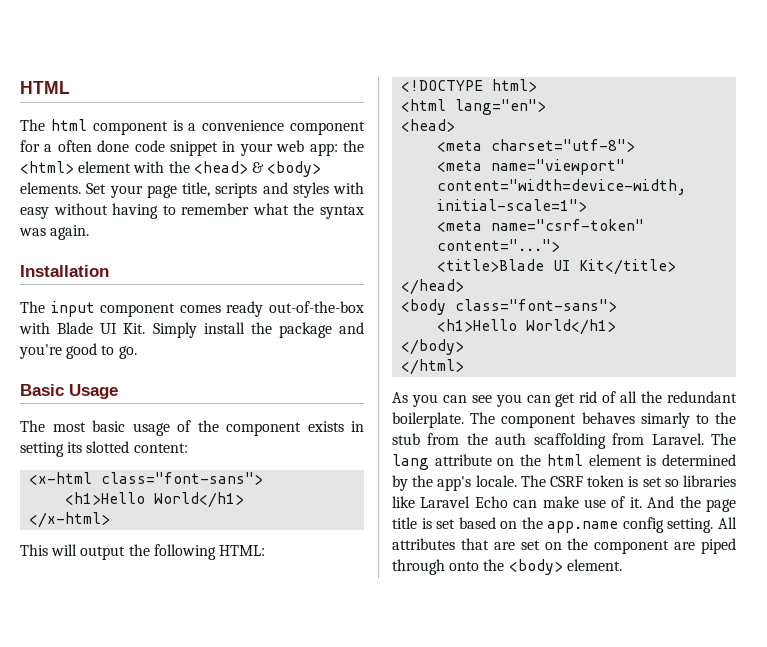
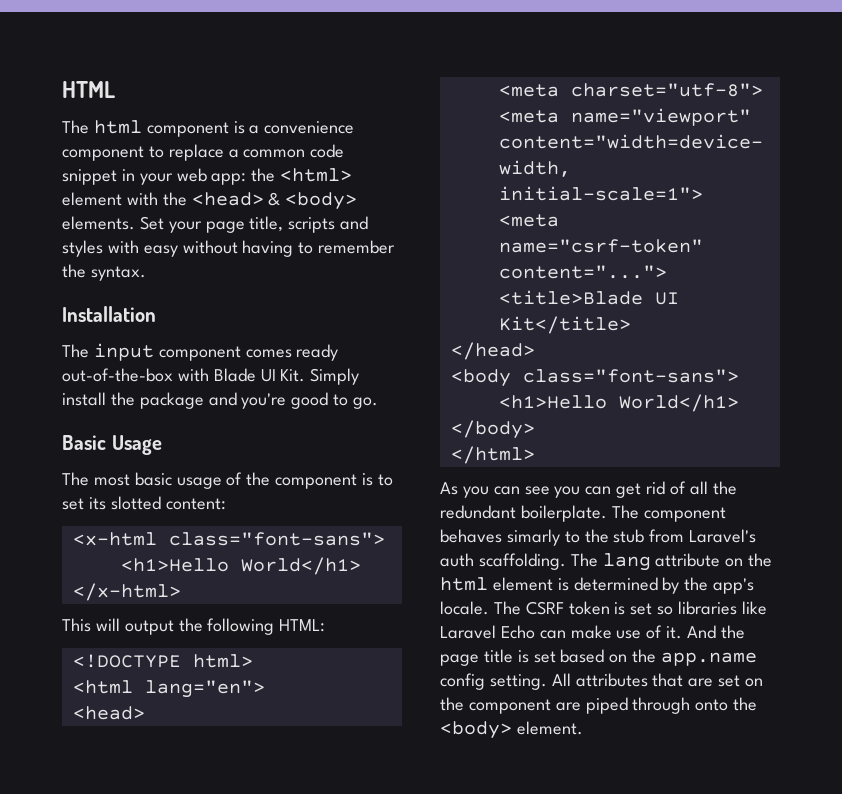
[20,140,130,152] for a often done -> [148,144,306,161] to replace a common
[252,203,364,219] [19,225,90,240] what the syntax was again. -> [62,264,146,281] the syntax.
[307,421,364,432] [20,442,64,457] exists in setting -> [362,473,393,486] [62,498,84,510] is to set
[466,433,704,449] the auth scaffolding from Laravel. -> [689,529,757,543] [440,553,566,570] Laravel's auth scaffolding.

